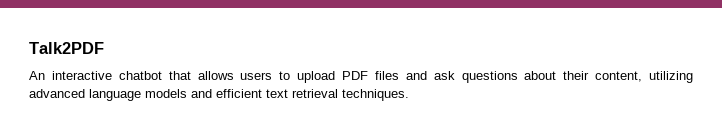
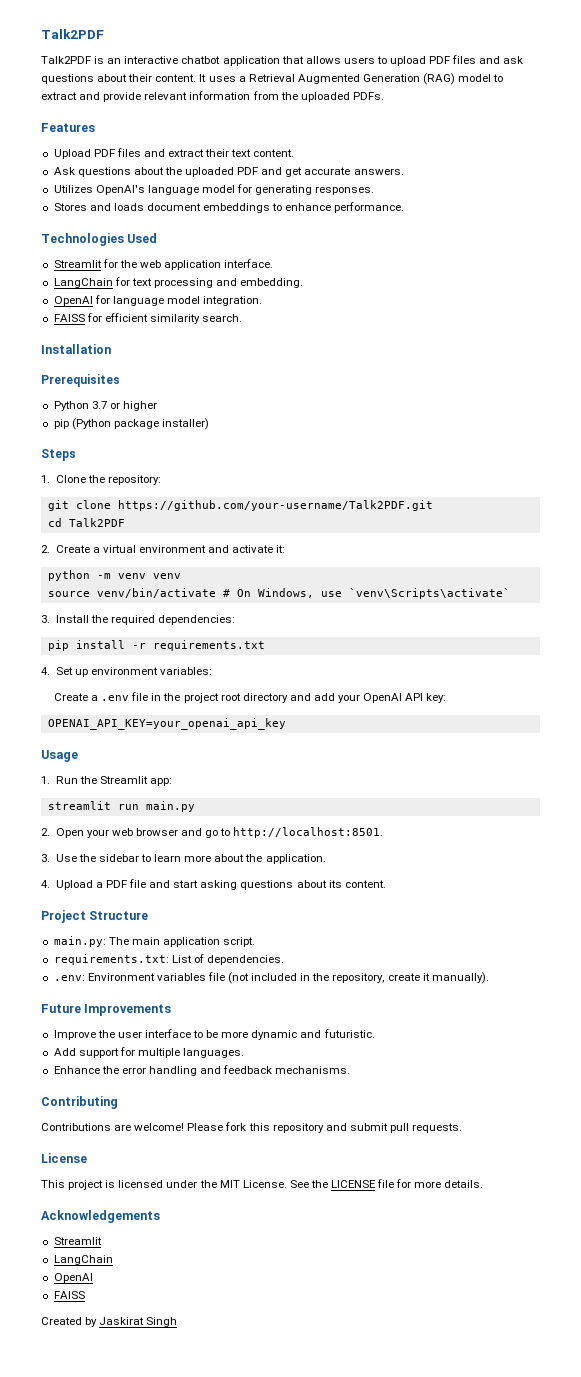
[29,42,104,54] [29,71,45,80] Talk2PDF // An -> [41,29,104,39] [41,56,122,64] Talk2PDF // Talk2PDF is an
(162, 75) none -> [222,56,280,66] application
[595,71,693,83] [29,89,409,101] content, utilizing advanced language models and efficient text retrieval techniques. -> [155,73,504,85] [41,91,384,102] [41,123,95,132] [53,148,295,159] [53,167,404,177] [53,184,375,195] [53,202,405,213] [41,233,158,246] [53,259,274,270] [53,277,304,288] [53,295,263,306] [53,313,243,324] [41,344,111,354] [41,374,120,387] [53,401,157,411] [53,418,209,430] [41,449,76,461] [41,475,161,485] [47,500,433,511] [47,518,125,527] [41,545,286,553] [47,570,181,581] [47,588,510,599] [41,615,236,625] [47,640,265,651] [41,667,213,677] [53,692,447,703] [47,718,286,730] [41,750,78,762] [41,776,173,786] [47,801,195,812] [41,827,384,838] [41,854,326,864] [41,879,386,890] [41,910,149,923] [53,936,256,947] [53,954,284,965] [53,972,489,984] [41,1004,172,1016] [53,1029,375,1040] [53,1047,245,1058] [53,1065,351,1076] [41,1096,118,1109] [41,1122,463,1133] [41,1153,87,1163] [41,1179,484,1190] [41,1210,160,1223] [53,1237,102,1245] [53,1255,113,1265] [53,1273,93,1283] [53,1291,85,1299] [41,1317,178,1327] content. It uses a Retrieval Augmented Generation (RAG) model to extract and provide relevant information from the uploaded PDFs. // Features // Upload PDF files and extract their text content. // Ask questions about the uploaded PDF and get accurate answers. // Utilizes OpenAI's language model for generating responses. // Stores and loads document embeddings to enhance performance. // Technologies Used // Streamlit for the web application interface. // LangChain for text processing and embedding. // OpenAI for language model integration. // FAISS for efficient similarity search. // Installation // Prerequisites // Python 3.7 or higher // pip (Python package installer) // Steps // 1. Clone the repository: // git clone https://github.com/your-username/Talk2PDF.git // cd Talk2PDF // 2. Create a virtual environment and activate it: // python -m venv venv // source venv/bin/activate # On Windows, use `venv\Scripts\activate` // 3. Install the required dependencies: // pip install -r requirements.txt // 4. Set up environment variables: // Create a .env file in the project root directory and add your OpenAI API key: // OPENAI_API_KEY=your_openai_api_key // Usage // 1. Run the Streamlit app: // streamlit run main.py // 2. Open your web browser and go to http://localhost:8501. // 3. Use the sidebar to learn more about the application. // 4. Upload a PDF file and start asking questions about its content. // Project Structure // main.py: The main application script. // requirements.txt: List of dependencies. // .env: Environment variables file (not included in the repository, create it manually). // Future Improvements // Improve the user interface to be more dynamic and futuristic. // Add support for multiple languages. // Enhance the error handling and feedback mechanisms. // Contributing // Contributions are welcome! Please fork this repository and submit pull requests. // License // This project is licensed under the MIT License. See the LICENSE file for more details. // Acknowledgements // Streamlit // LangChain // OpenAI // FAISS // Created by Jaskirat Singh

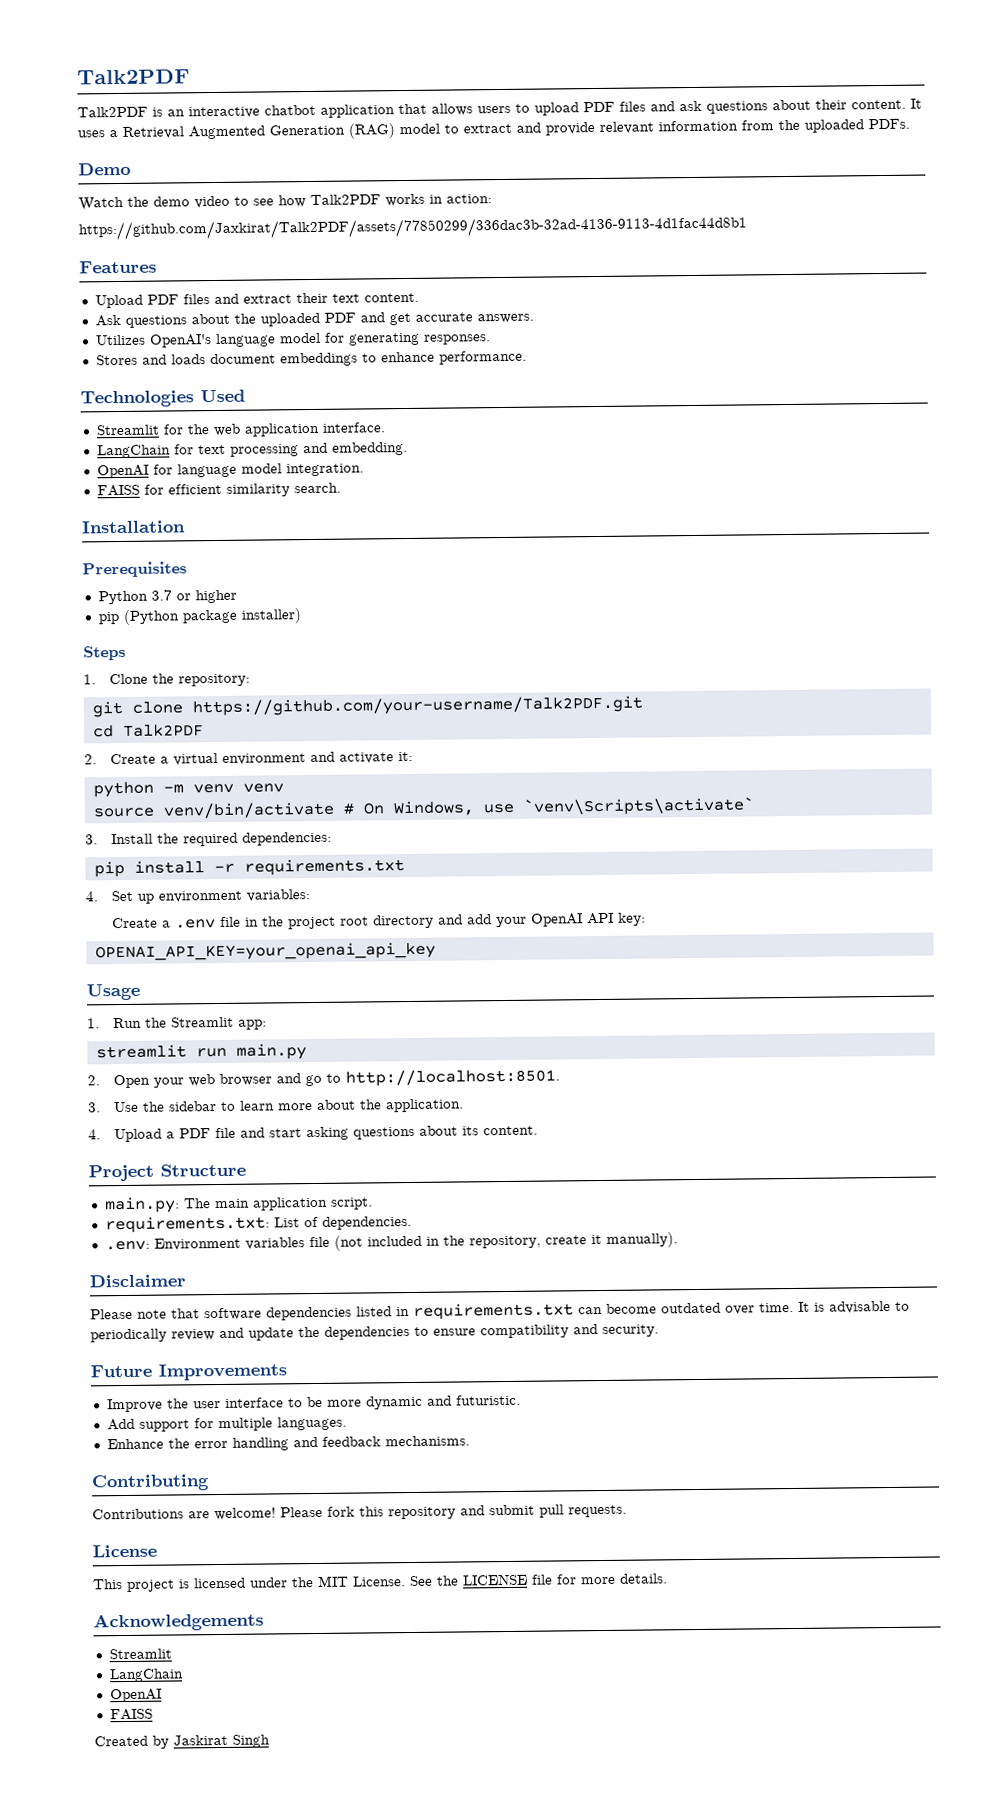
(384, 96) none -> [78,162,131,176] [78,193,492,211] [78,215,747,241] // Demo // Watch the demo video to see how Talk2PDF works in action: // https://github.com/Jaxkirat/Talk2PDF/assets/77850299/336dac3b-32ad-4136-9113-4d1fac44d8b1
(489, 978) none -> [89,1274,186,1288] [90,1300,910,1321] [90,1324,659,1343] // Disclaimer // Please note that software dependencies listed in requirements.txt can become outdated over time. It is advisable to periodically review and update the dependencies to ensure compatibility and security.

